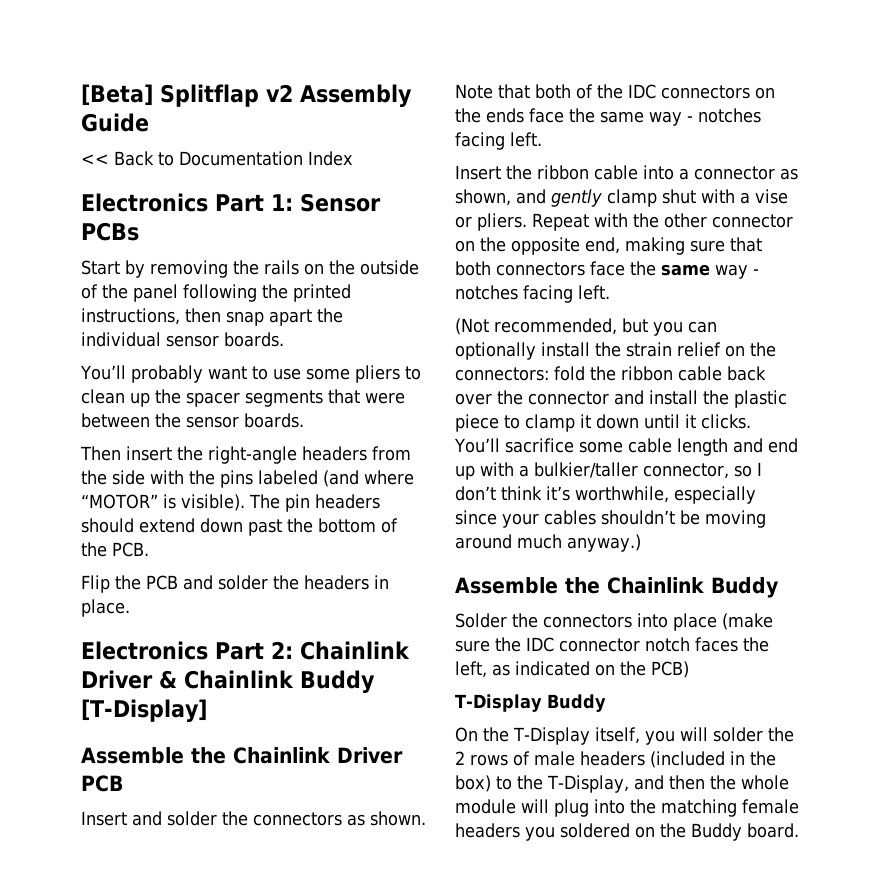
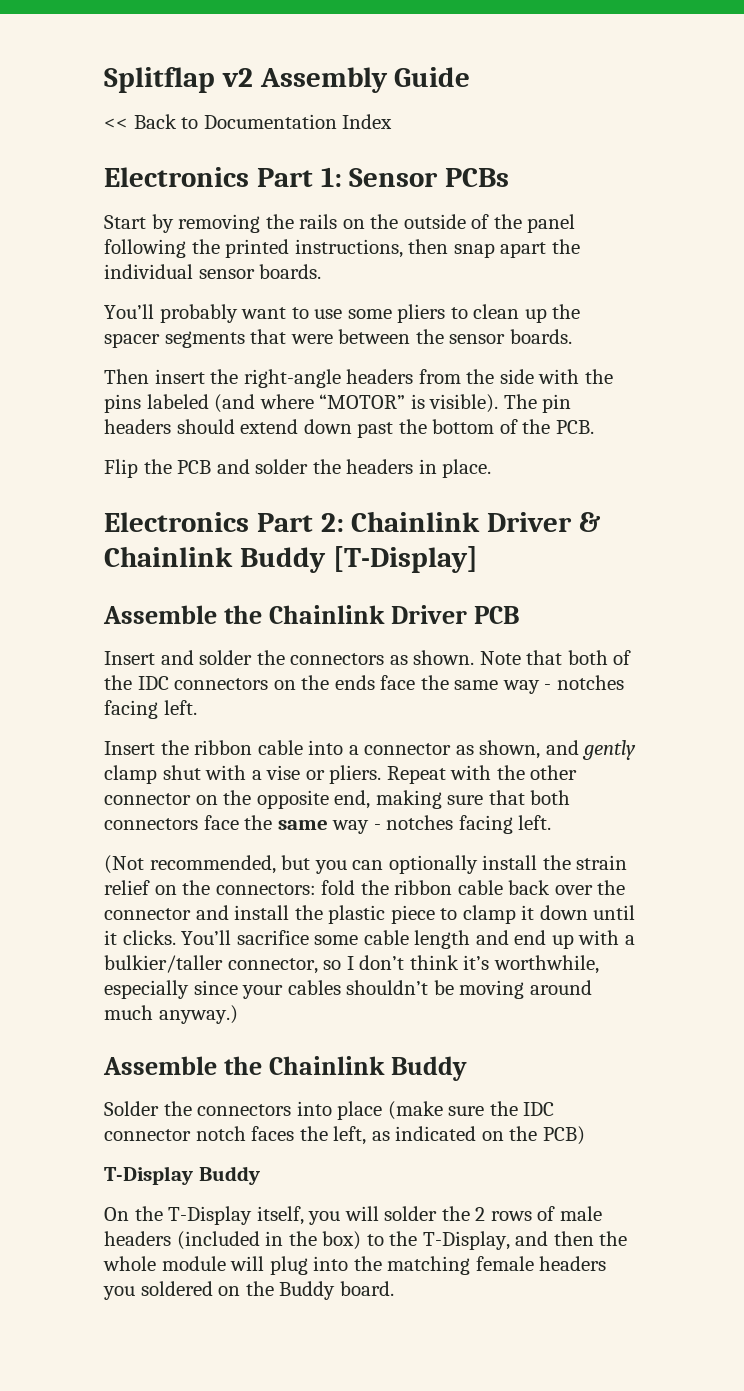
[81,84,153,106] [Beta] -> (104, 80) none

